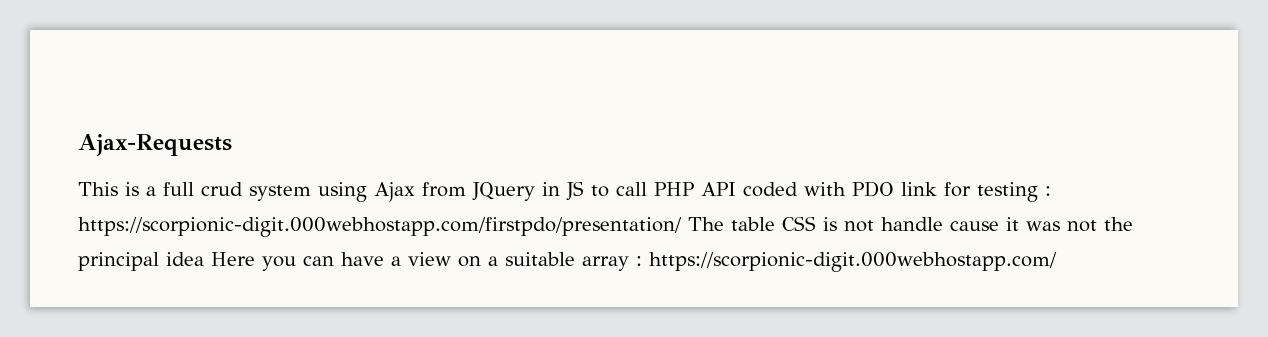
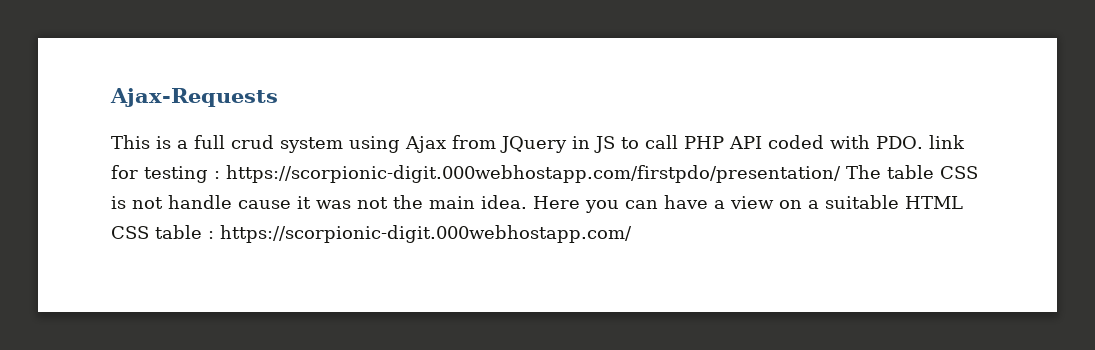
[852,181,894,197] PDO -> [876,136,923,149] PDO.
[78,252,204,271] principal idea -> [429,195,527,209] main idea.
[582,256,629,271] array -> [905,196,963,209] [111,225,202,239] HTML CSS table

